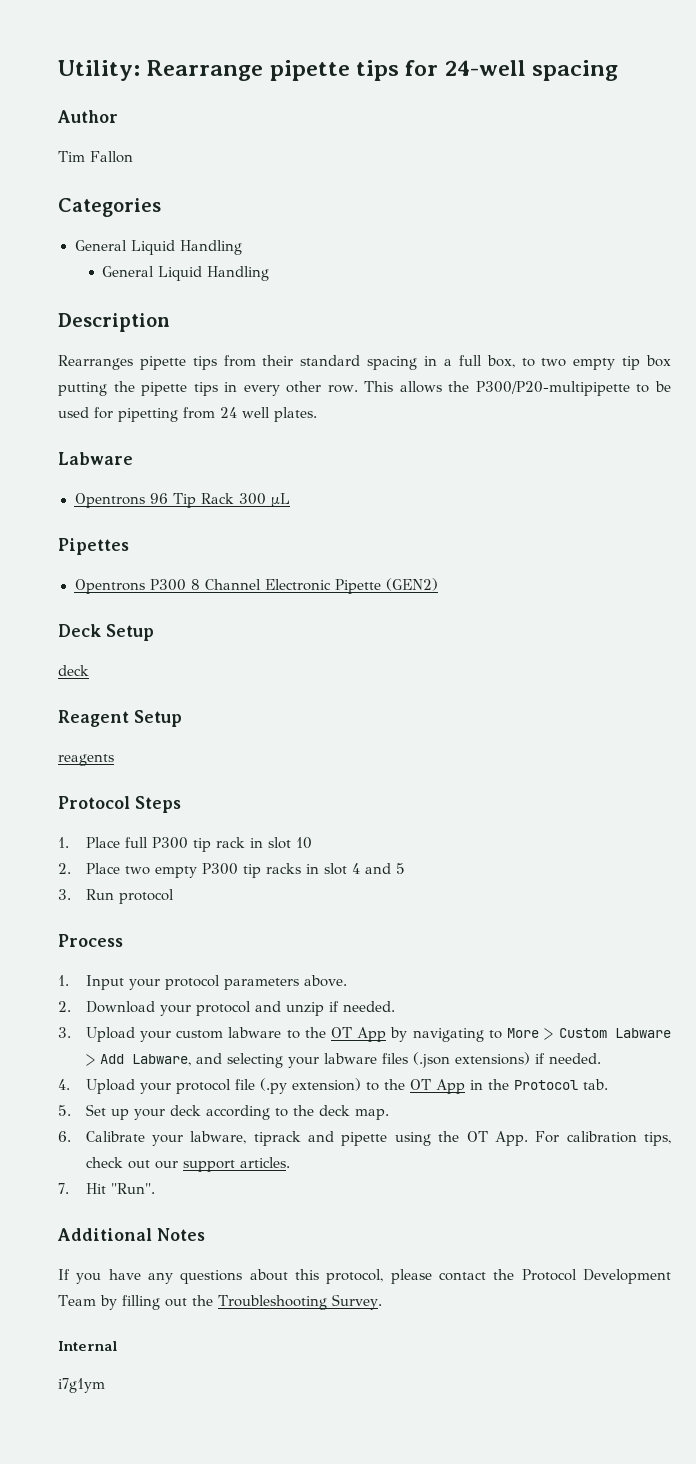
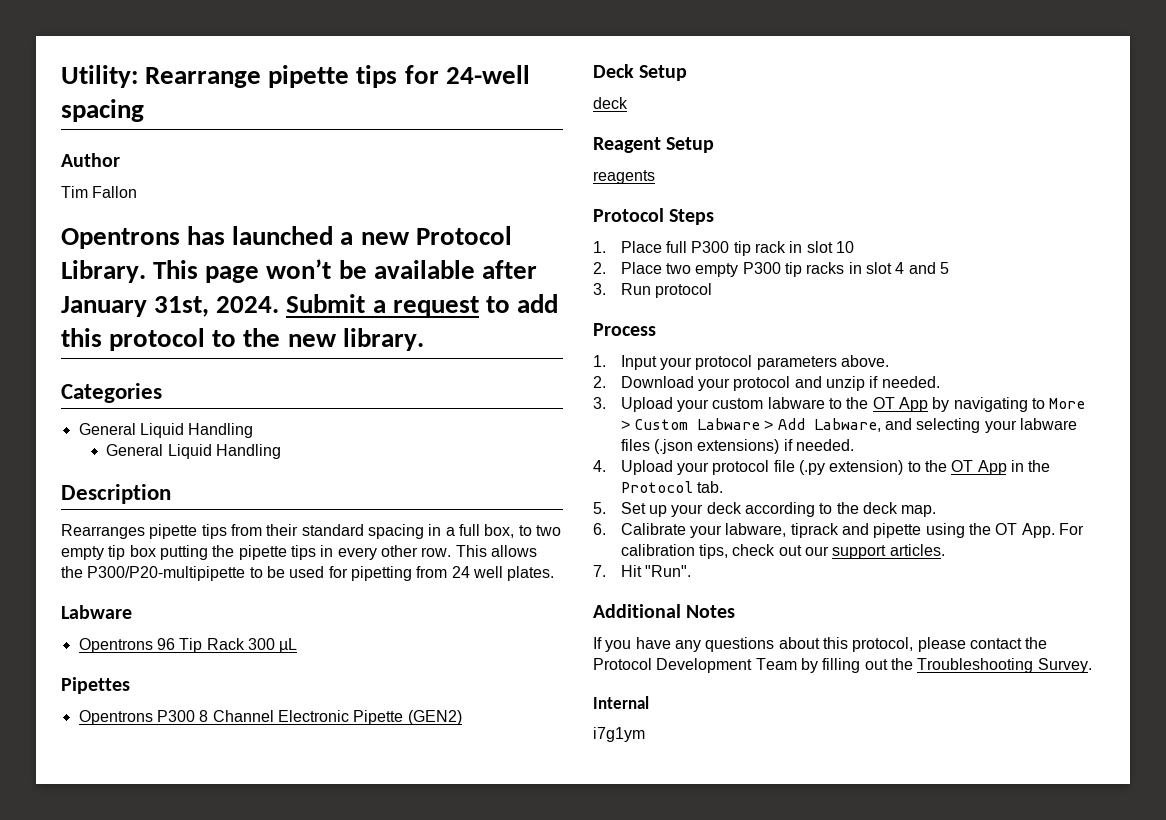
(133, 157) none -> [61,226,512,249] [61,259,537,283] [61,294,559,317] [61,328,424,351] // Opentrons has launched a new Protocol Library. This page won’t be available after January 31st, 2024. Submit a request to add this protocol to the new library.

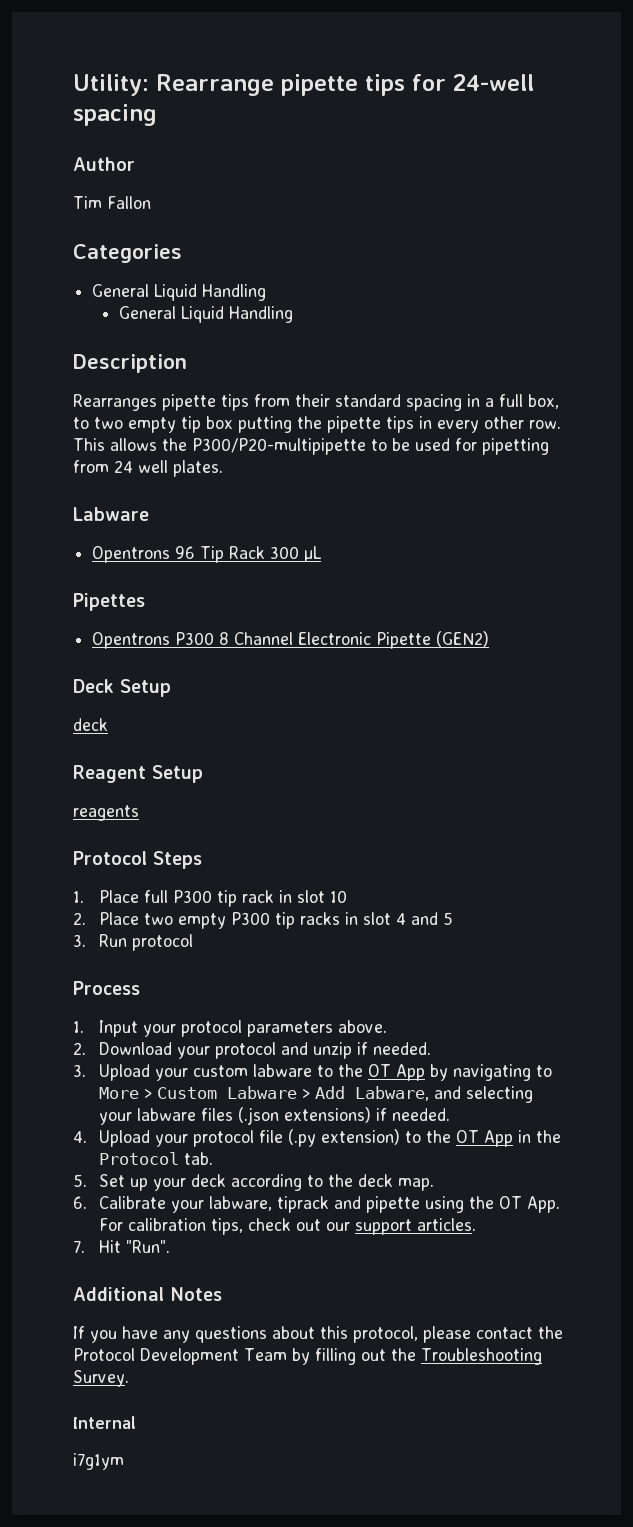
[61,226,512,249] [61,259,537,283] [61,294,559,317] [61,328,424,351] // Opentrons has launched a new Protocol Library. This page won’t be available after January 31st, 2024. Submit a request to add this protocol to the new library. -> (151, 202) none

